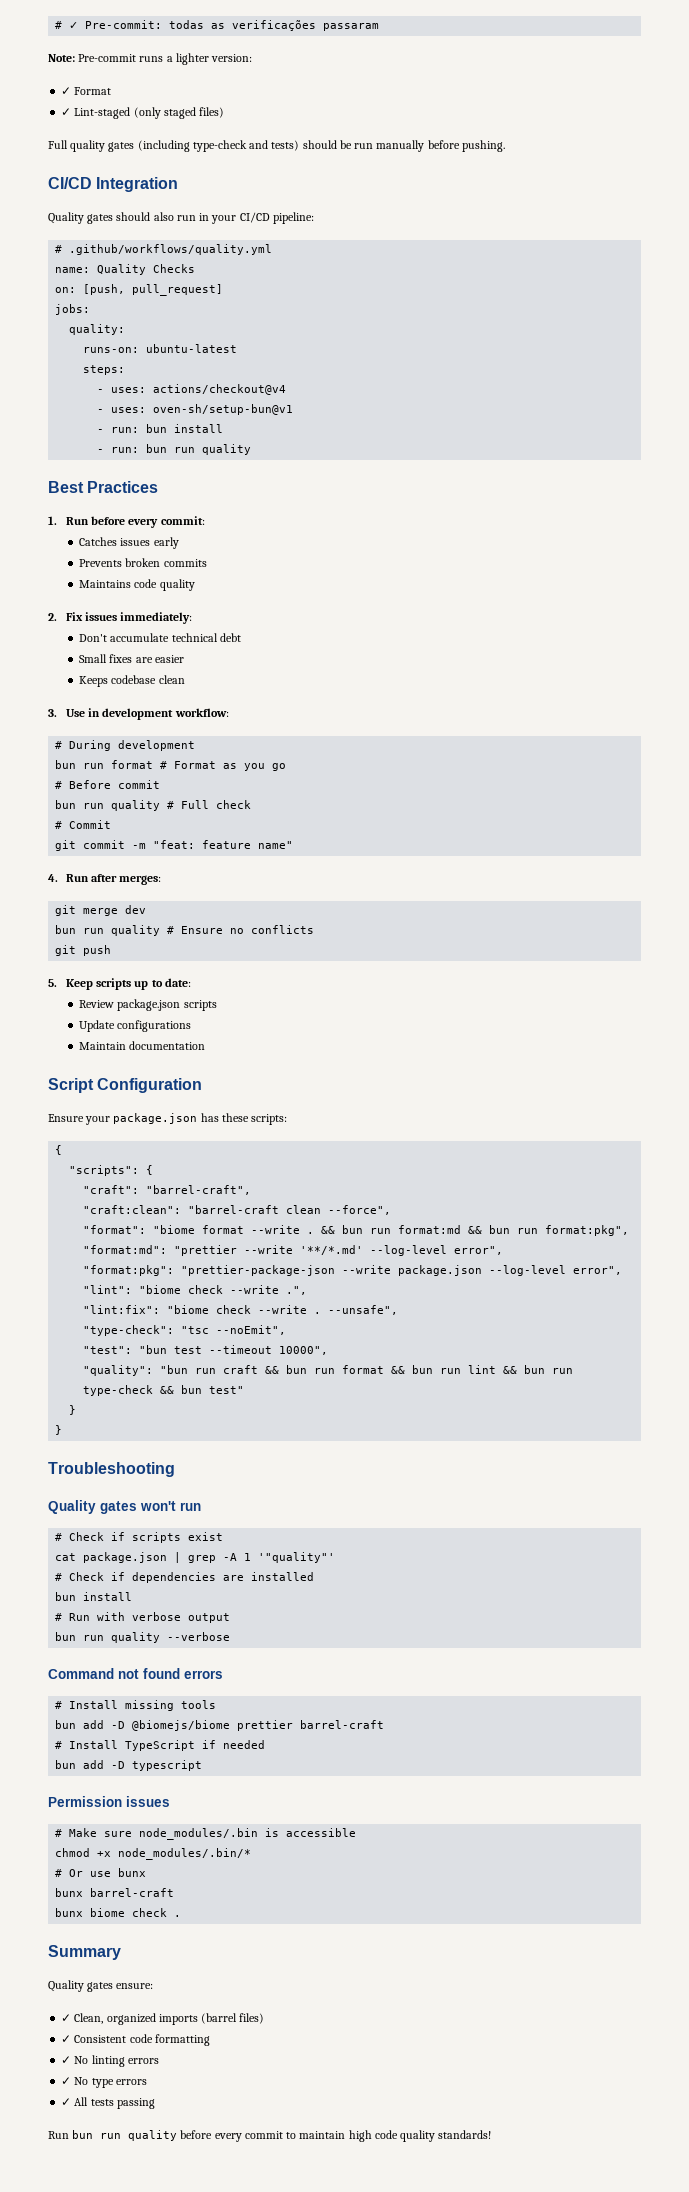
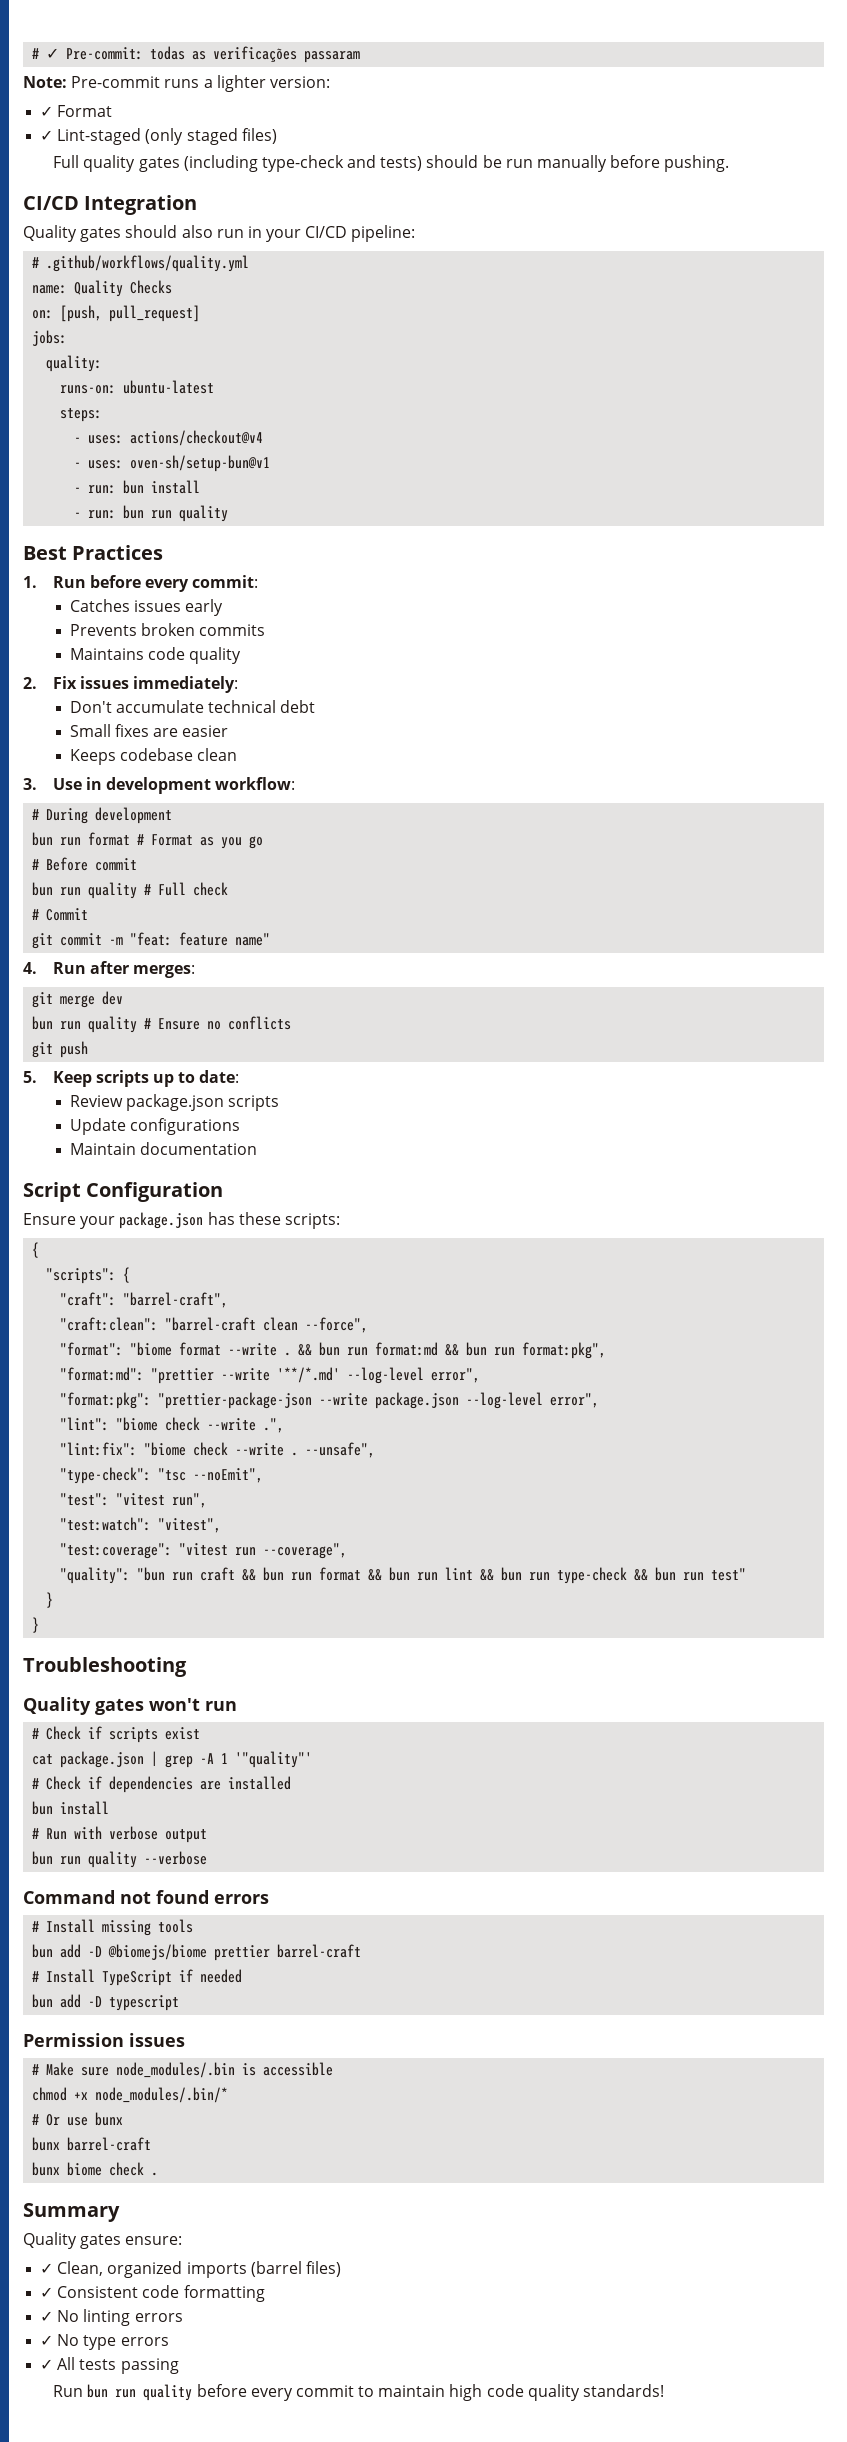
[139,1345,329,1355] "bun test --timeout 10000", -> [116,1493,208,1508] [60,1517,222,1533] [60,1543,348,1559] "vitest run", // "test:watch": "vitest", // "test:coverage": "vitest run --coverage",
(203, 1389) none -> [683,1572,705,1581] run

